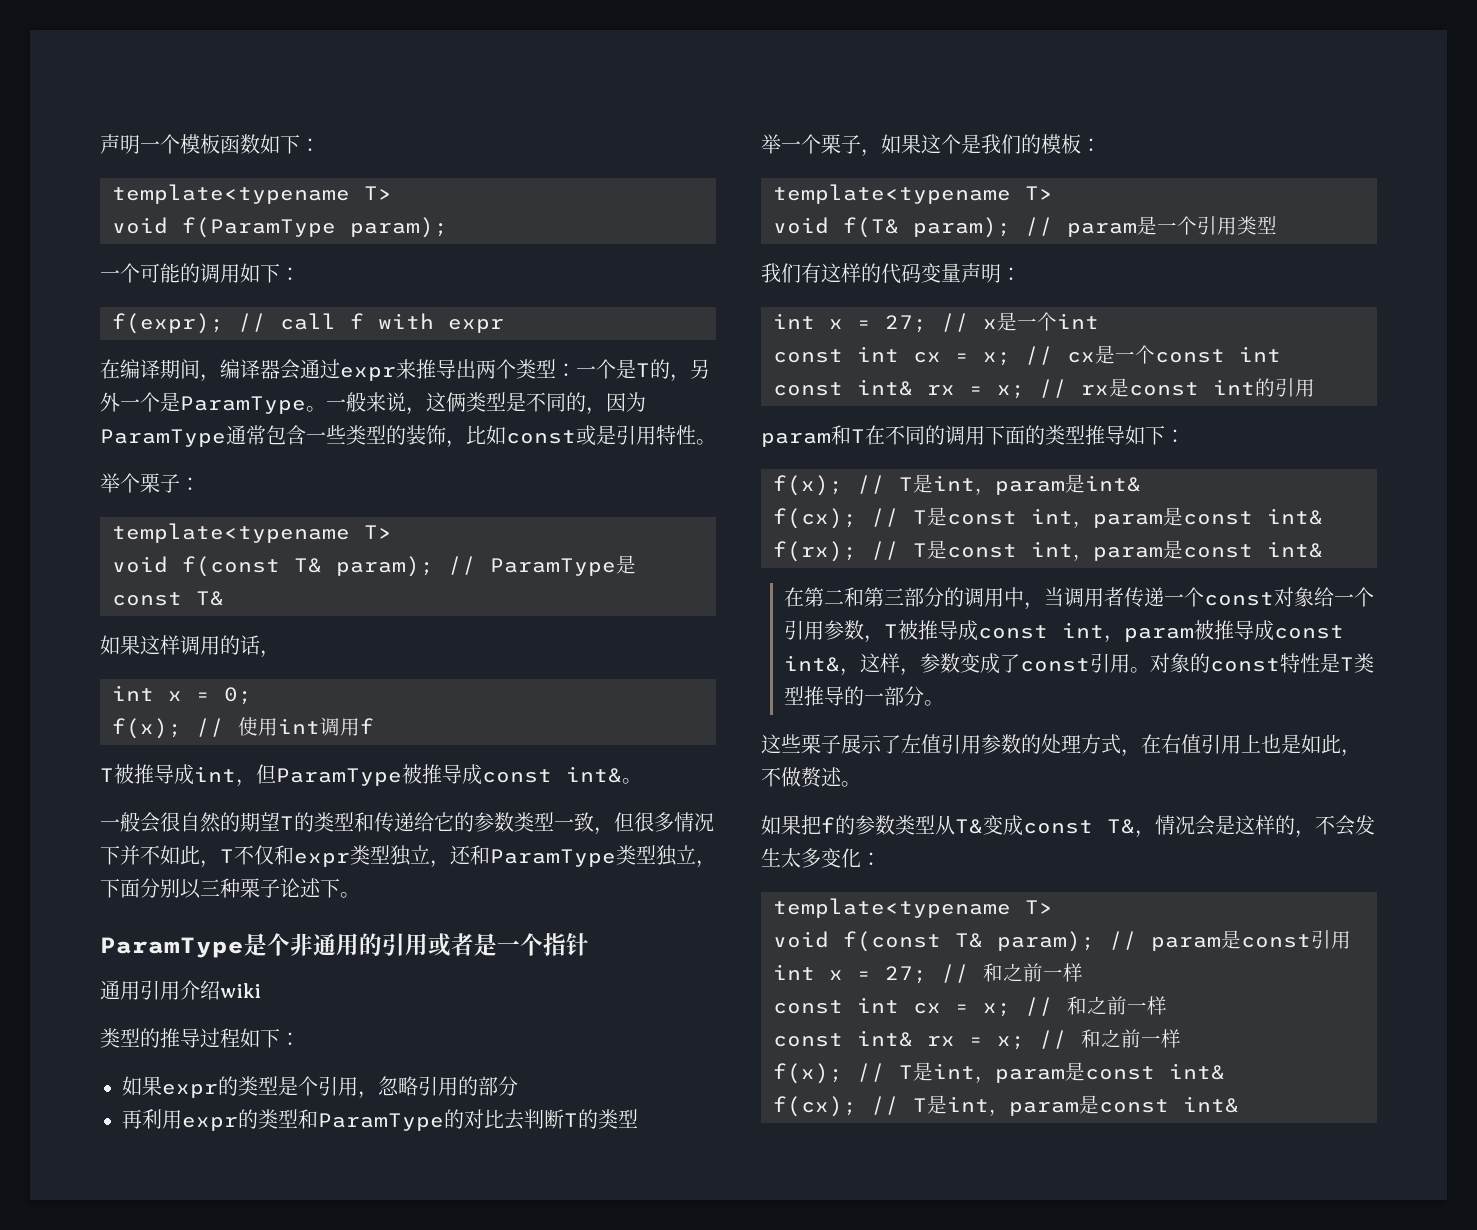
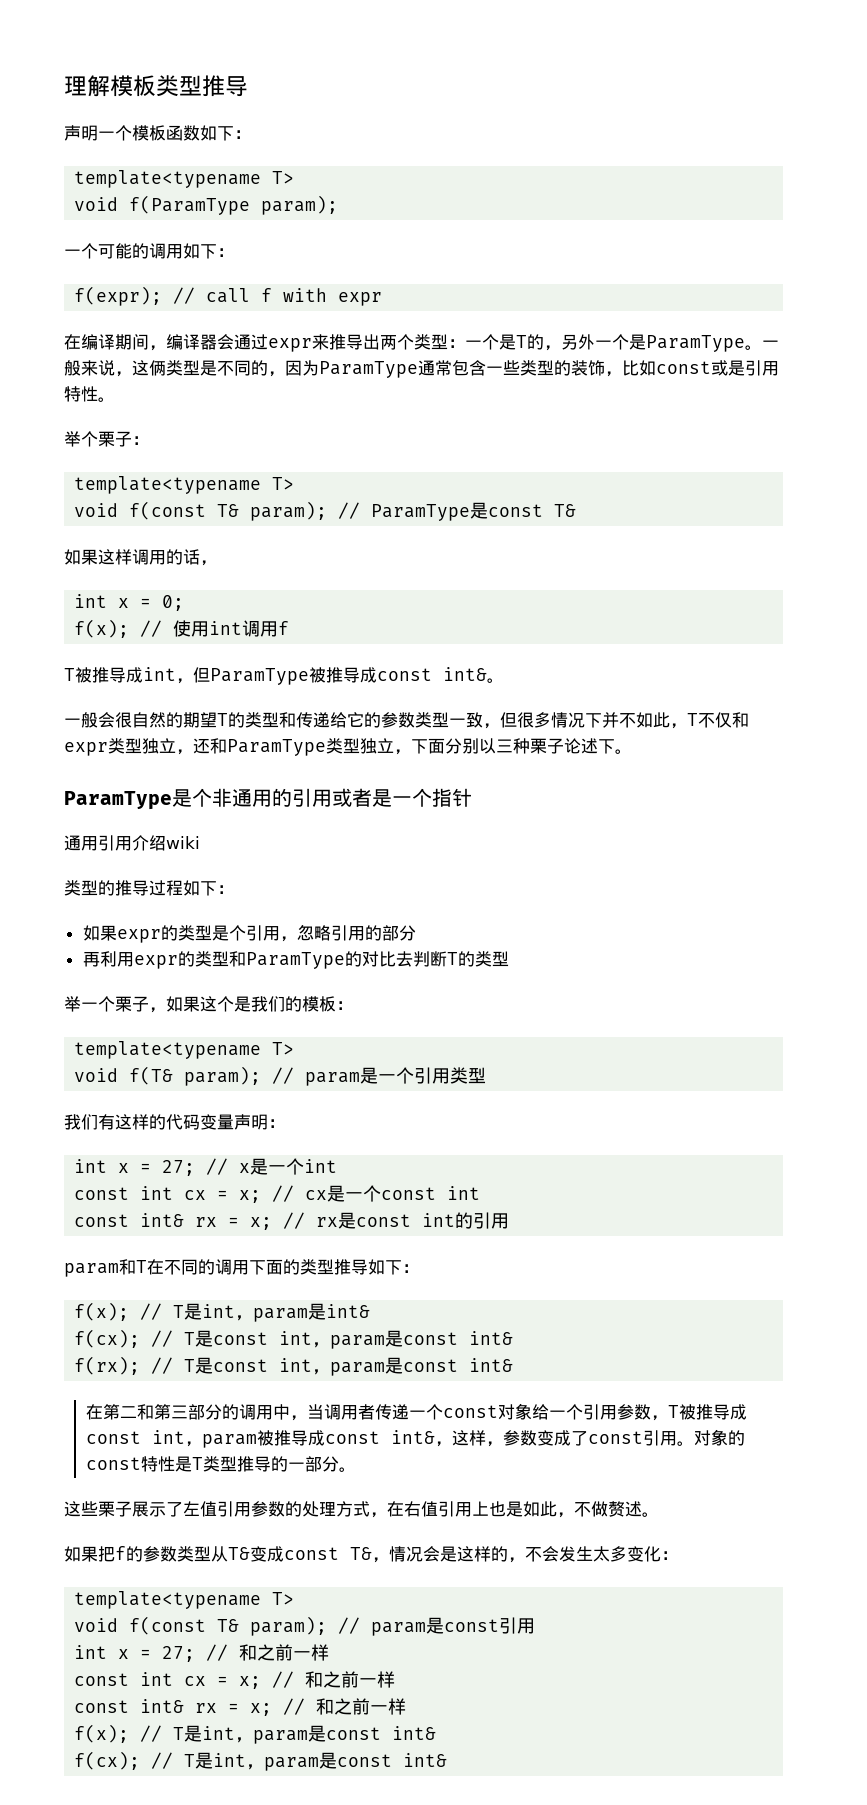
(100, 144) none -> [64,75,248,97] 理解模板类型推导 //

